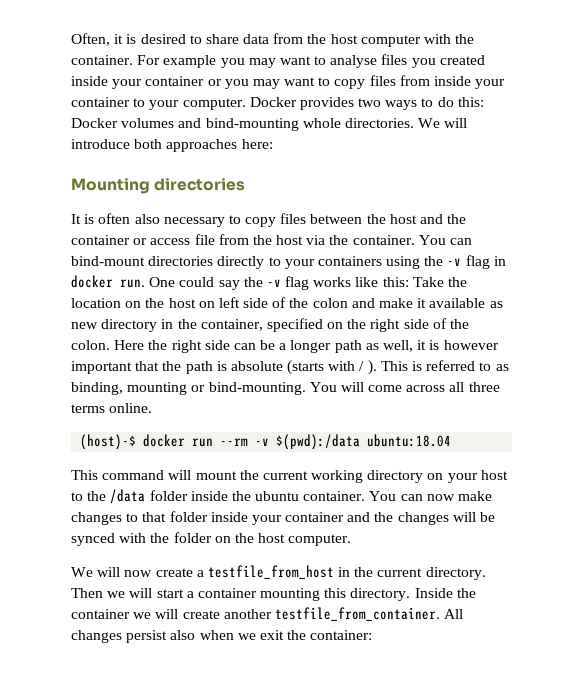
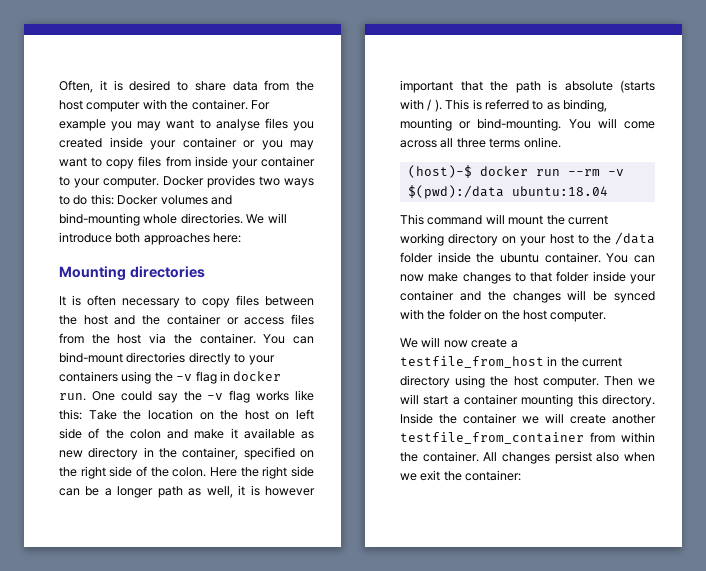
[134,214,160,224] also -> (116, 300) none
[194,234,215,245] file -> [291,314,314,325] files
[425,567,486,580] directory. -> [400,375,599,388] directory using the host computer.
[274,607,440,621] testfile_from_container. -> [400,432,655,444] [400,451,479,462] testfile_from_container from within the container.

